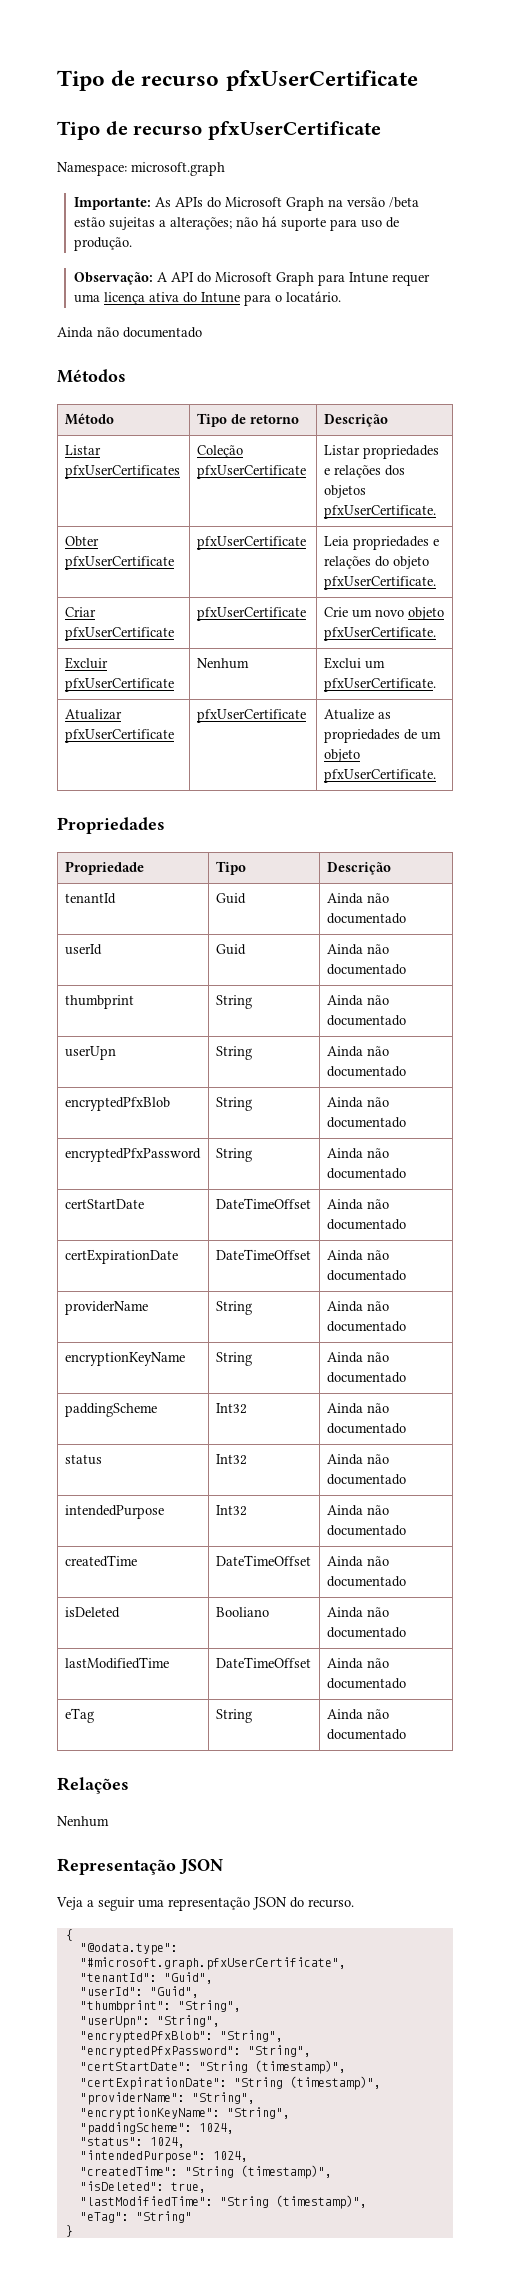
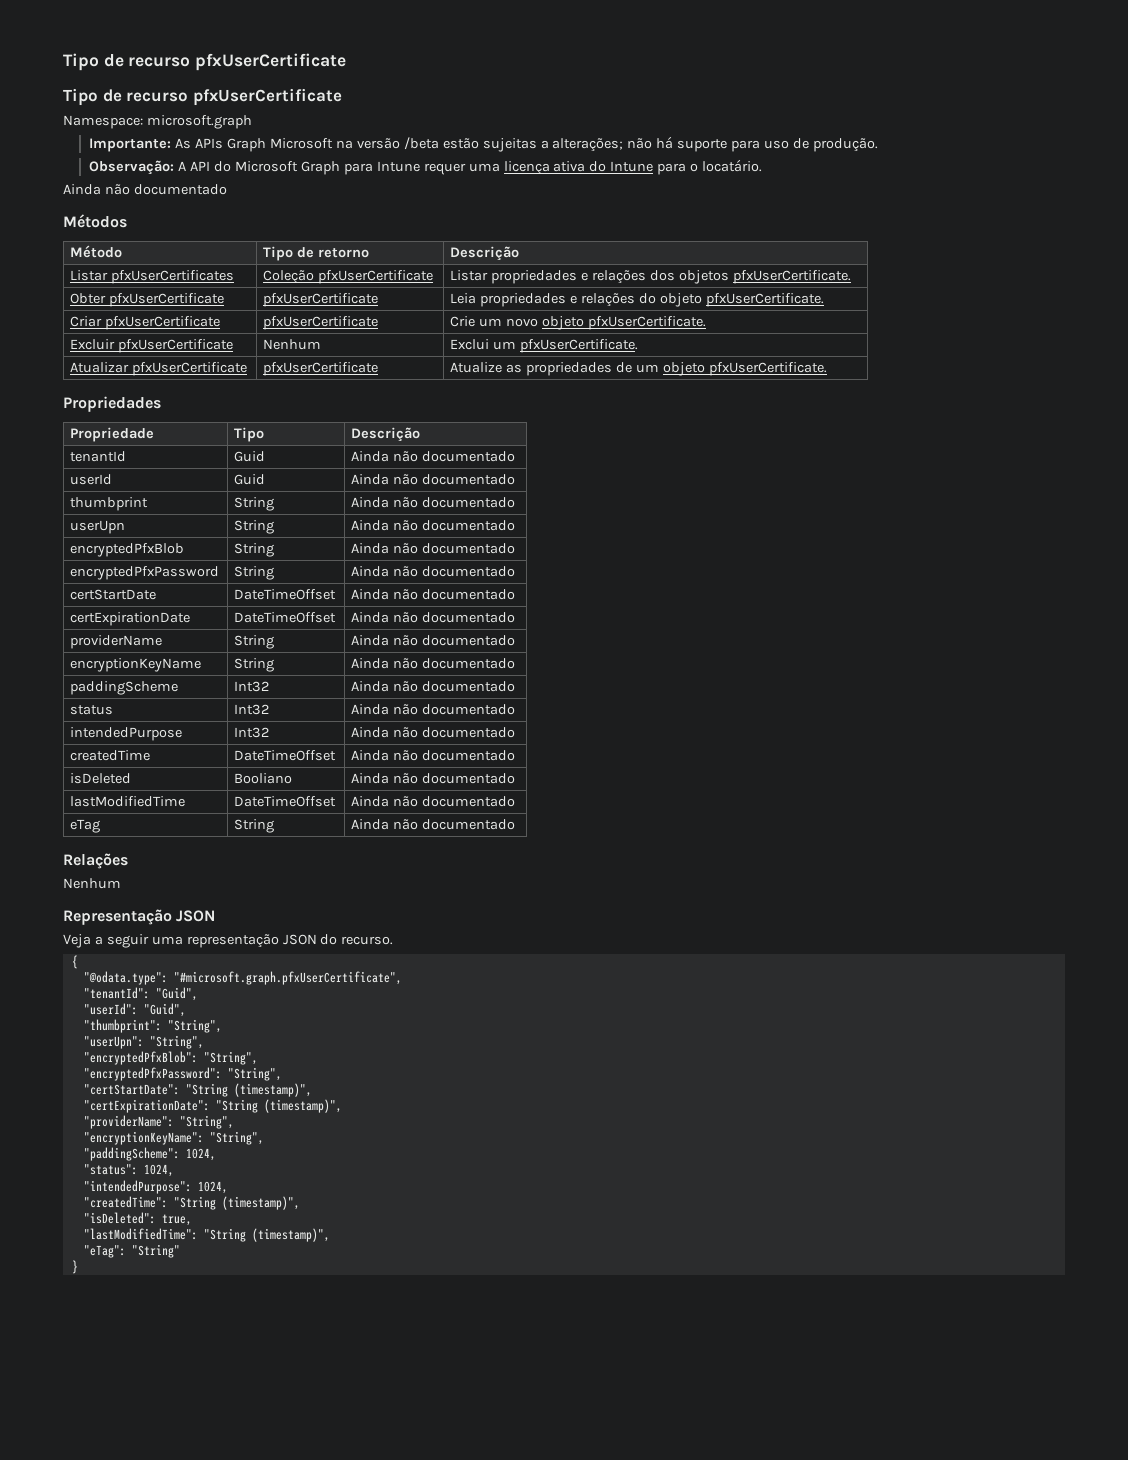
[206,197,324,211] do Microsoft Graph -> [227,138,334,152] Graph Microsoft

